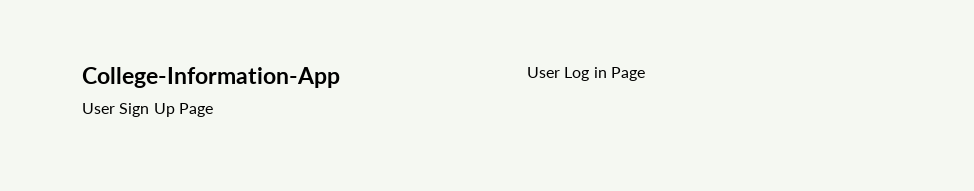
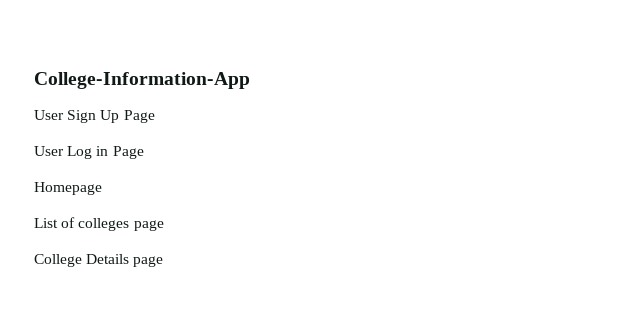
(645, 74) none -> [34,182,102,195] [34,217,164,231] [34,254,164,267] // Homepage // List of colleges page // College Details page

